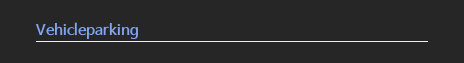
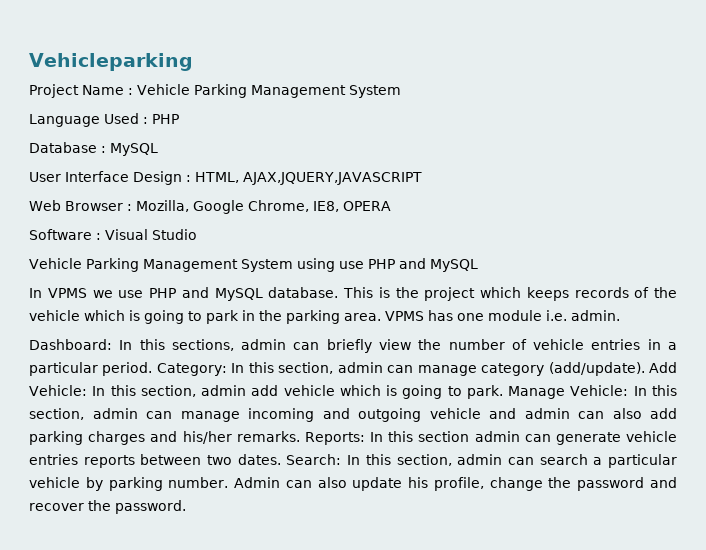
(139, 30) none -> [29,84,401,98] [29,113,179,127] [29,142,158,156] [29,171,422,185] [29,200,391,214] [29,229,197,240] [29,258,478,272] [29,287,677,301] [29,310,620,324] [29,339,678,353] [29,362,677,376] [29,385,677,399] [29,408,677,422] [29,431,677,445] [29,454,677,468] [29,477,678,491] [29,500,186,514] // Project Name : Vehicle Parking Management System // Language Used : PHP // Database : MySQL // User Interface Design : HTML, AJAX,JQUERY,JAVASCRIPT // Web Browser : Mozilla, Google Chrome, IE8, OPERA // Software : Visual Studio // Vehicle Parking Management System using use PHP and MySQL // In VPMS we use PHP and MySQL database. This is the project which keeps records of the vehicle which is going to park in the parking area. VPMS has one module i.e. admin. // Dashboard: In this sections, admin can briefly view the number of vehicle entries in a particular period. Category: In this section, admin can manage category (add/update). Add Vehicle: In this section, admin add vehicle which is going to park. Manage Vehicle: In this section, admin can manage incoming and outgoing vehicle and admin can also add parking charges and his/her remarks. Reports: In this section admin can generate vehicle entries reports between two dates. Search: In this section, admin can search a particular vehicle by parking number. Admin can also update his profile, change the password and recover the password.

